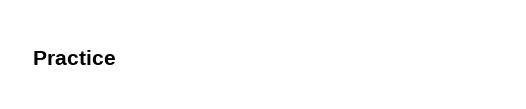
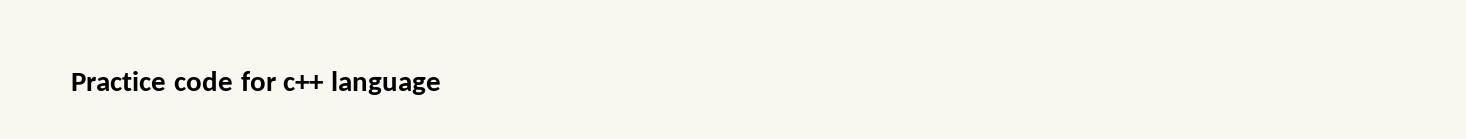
(116, 57) none -> [173,71,442,95] code for c++ language

